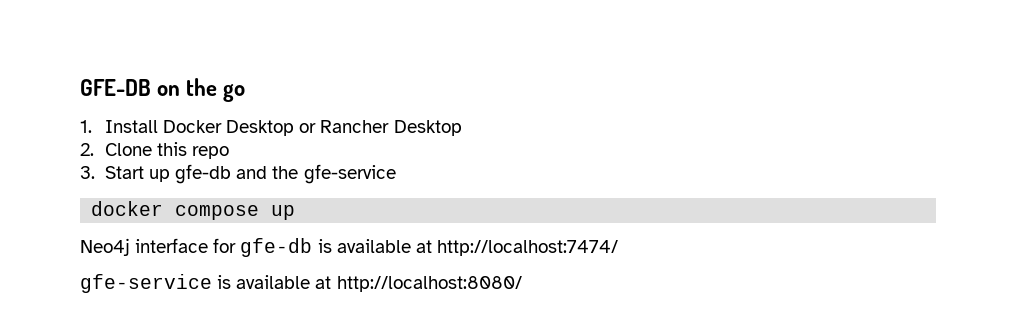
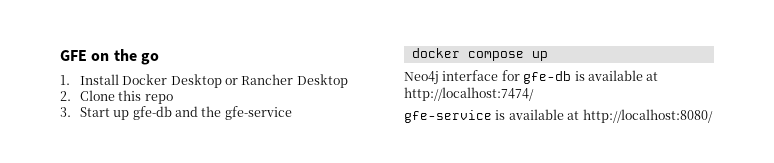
[80,79,151,96] GFE-DB -> [60,50,87,61] GFE

